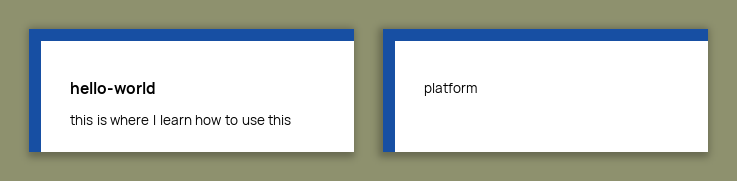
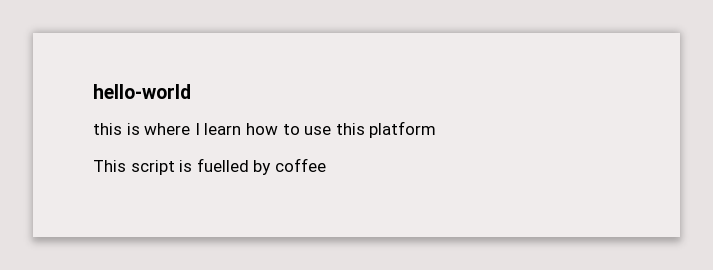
(477, 89) none -> [93,158,326,175] // This script is fuelled by coffee

